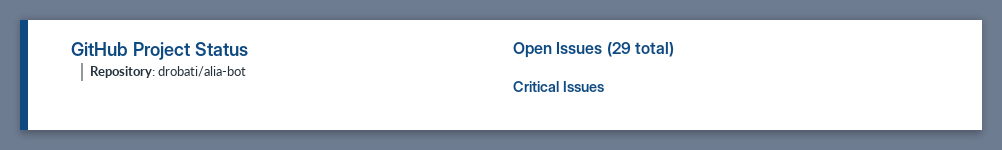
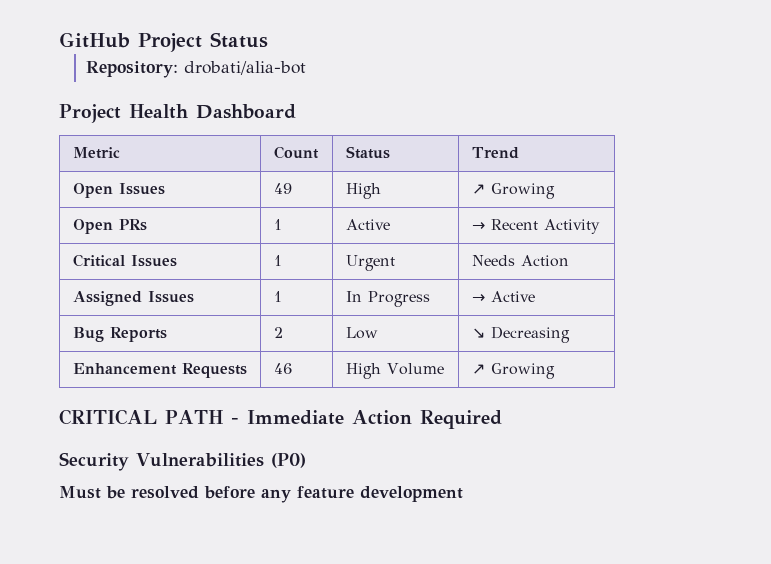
[513,42,674,58] [513,81,604,92] Open Issues (29 total) // Critical Issues -> [59,104,296,123] [72,147,120,159] [273,146,319,159] [345,146,390,159] [471,147,519,159] [72,183,165,198] [273,183,292,194] [345,183,381,199] [471,183,555,199] [72,219,147,234] [273,219,282,230] [345,219,390,230] [471,219,600,234] [72,254,177,267] [273,255,282,266] [345,255,395,271] [471,255,569,267] [72,291,194,306] [273,291,282,302] [345,291,430,307] [471,291,535,302] [72,327,167,342] [273,327,283,338] [345,327,378,339] [471,326,570,343] [72,363,247,378] [273,363,292,374] [345,363,444,379] [471,363,555,379] [59,409,502,429] [59,452,306,471] [59,486,463,503] Project Health Dashboard // Metric | Count | Status | Trend // Open Issues | 49 | High | ↗ Growing // Open PRs | 1 | Active | → Recent Activity // Critical Issues | 1 | Urgent | Needs Action // Assigned Issues | 1 | In Progress | → Active // Bug Reports | 2 | Low | ↘ Decreasing // Enhancement Requests | 46 | High Volume | ↗ Growing // CRITICAL PATH - Immediate Action Required // Security Vulnerabilities (P0) // Must be resolved before any feature development

